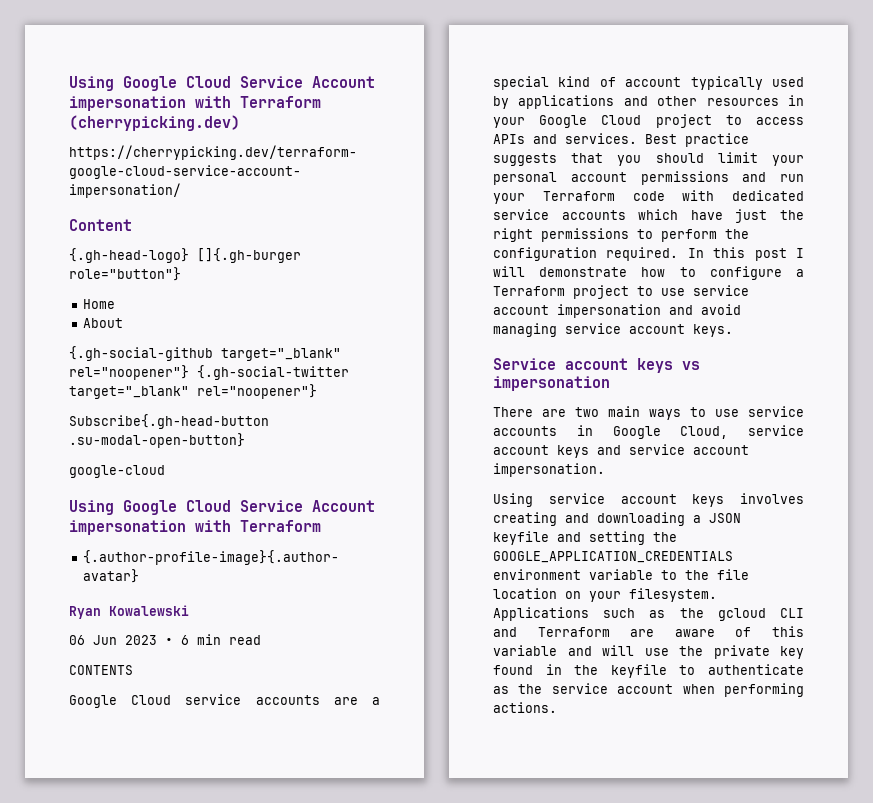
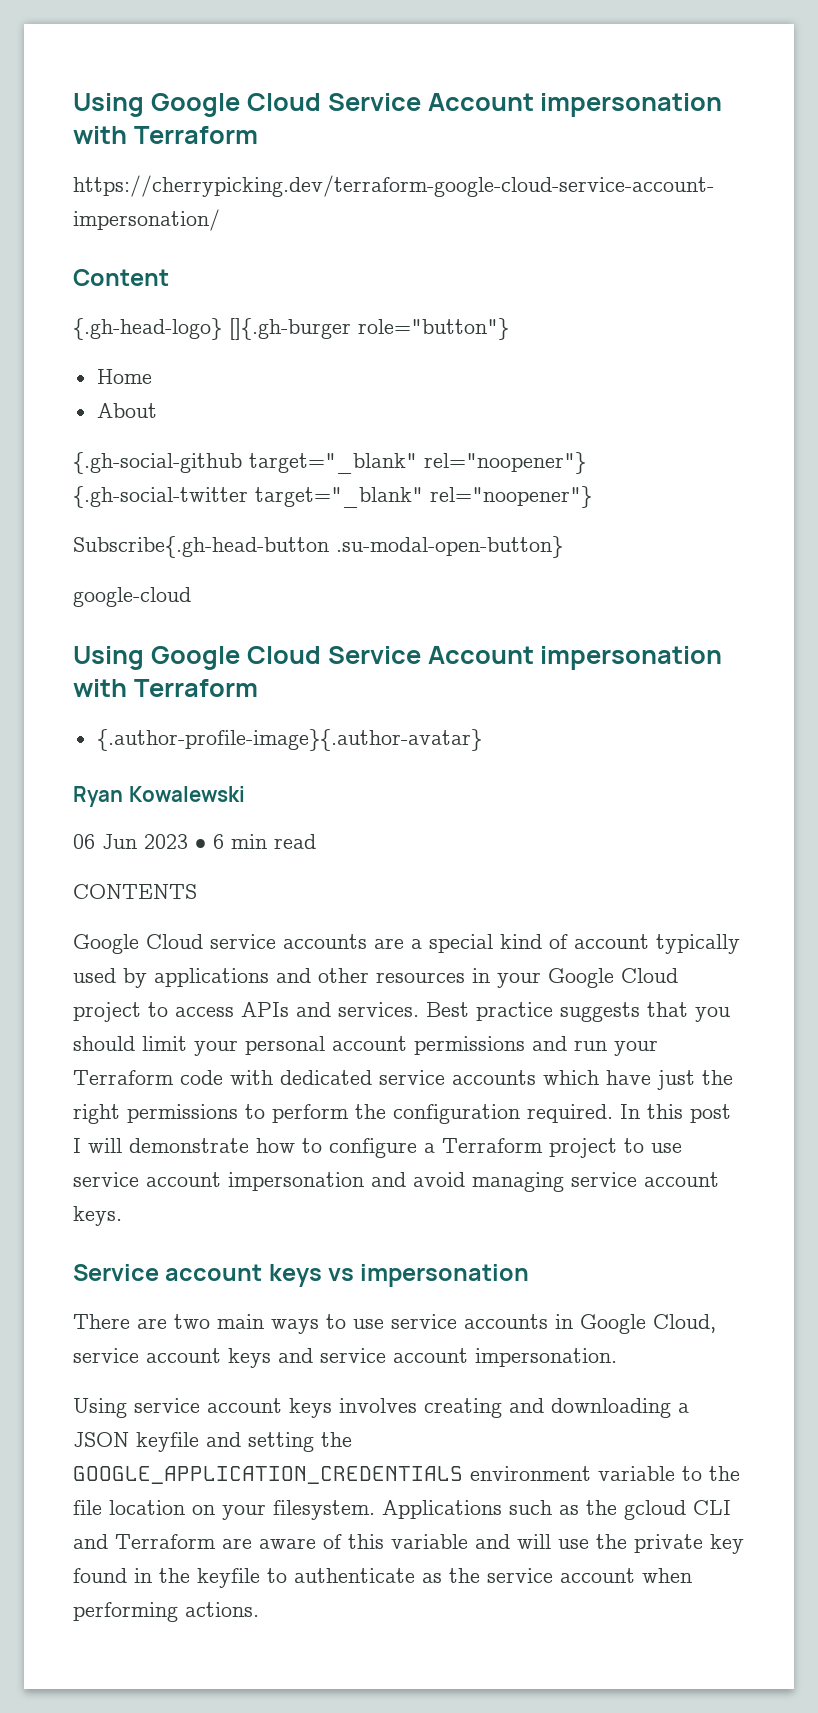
[69,76,375,91] [69,96,321,111] [69,115,240,131] Using Google Cloud Service Account impersonation with Terraform (cherrypicking.dev) -> [73,93,723,117] [73,126,258,144] Using Google Cloud Service Account impersonation with Terraform

